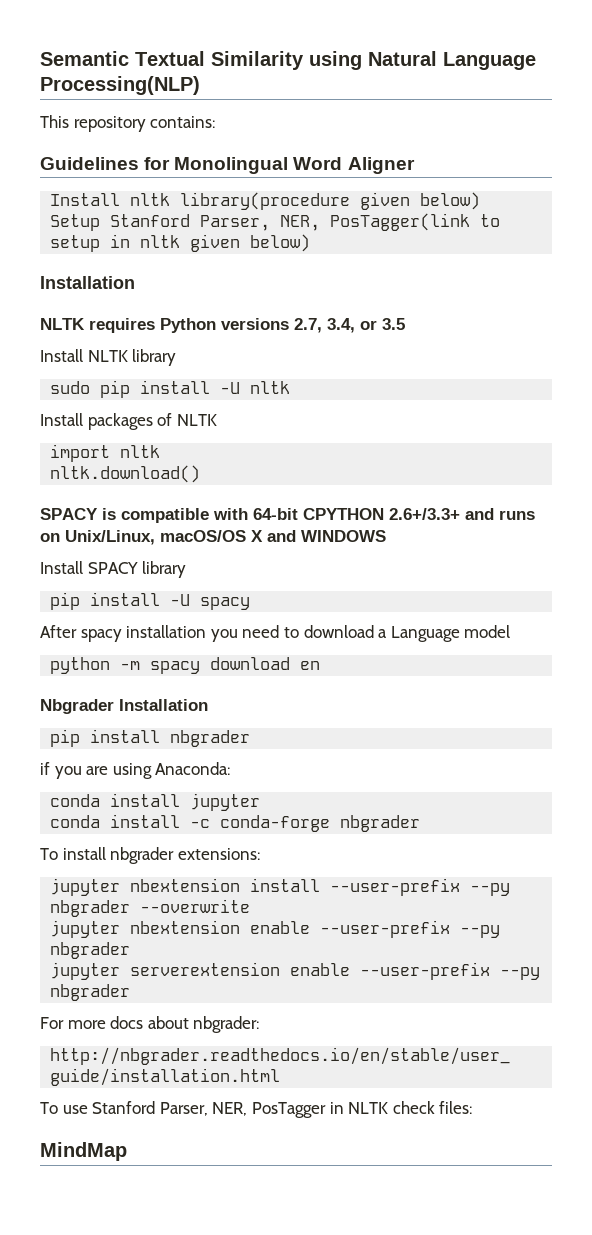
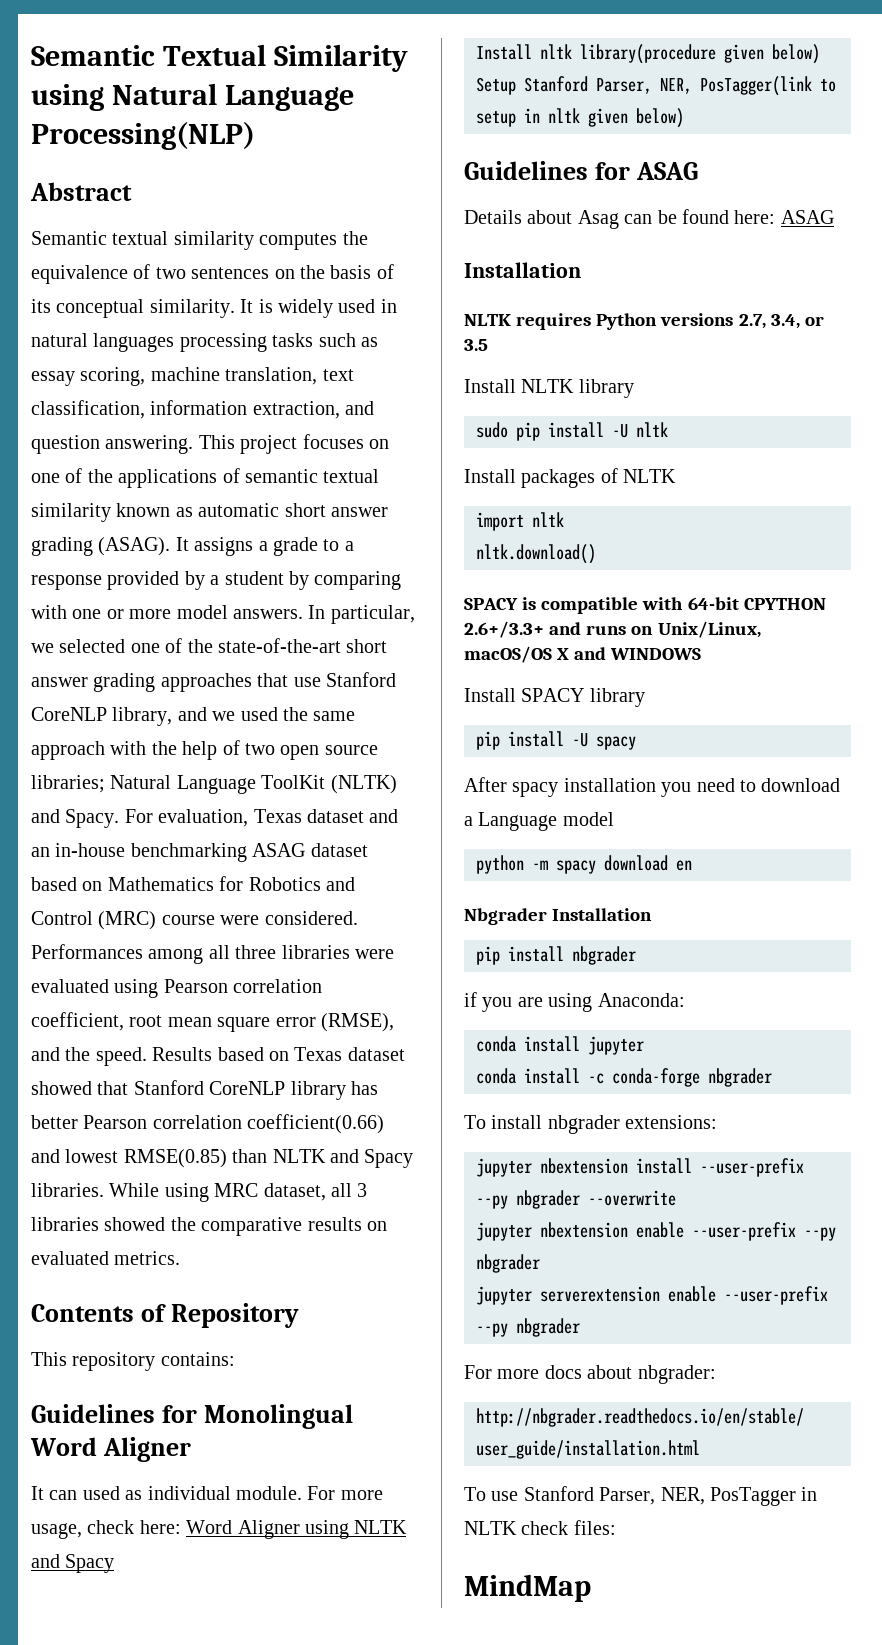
(200, 85) none -> [30,182,132,201] [31,231,368,250] [31,264,394,284] [31,299,397,318] [31,333,378,352] [31,367,354,386] [31,400,375,419] [31,434,389,454] [31,468,380,488] [31,503,388,522] [31,537,354,556] [31,571,402,590] [31,605,415,624] [31,638,388,653] [31,672,396,692] [31,707,356,726] [31,740,378,760] [31,775,397,794] [31,809,399,828] [31,843,368,862] [31,876,355,891] [31,911,358,930] [31,944,394,964] [31,979,323,998] [31,1012,394,1032] [31,1047,405,1066] [31,1080,378,1100] [31,1114,385,1134] [31,1149,414,1168] [31,1183,368,1202] [31,1217,387,1236] [31,1251,181,1265] [31,1303,299,1328] // Abstract // Semantic textual similarity computes the equivalence of two sentences on the basis of its conceptual similarity. It is widely used in natural languages processing tasks such as essay scoring, machine translation, text classification, information extraction, and question answering. This project focuses on one of the applications of semantic textual similarity known as automatic short answer grading (ASAG). It assigns a grade to a response provided by a student by comparing with one or more model answers. In particular, we selected one of the state-of-the-art short answer grading approaches that use Stanford CoreNLP library, and we used the same approach with the help of two open source libraries; Natural Language ToolKit (NLTK) and Spacy. For evaluation, Texas dataset and an in-house benchmarking ASAG dataset based on Mathematics for Robotics and Control (MRC) course were considered. Performances among all three libraries were evaluated using Pearson correlation coefficient, root mean square error (RMSE), and the speed. Results based on Texas dataset showed that Stanford CoreNLP library has better Pearson correlation coefficient(0.66) and lowest RMSE(0.85) than NLTK and Spacy libraries. While using MRC dataset, all 3 libraries showed the comparative results on evaluated metrics. // Contents of Repository
(415, 165) none -> [31,1486,383,1500] [31,1520,408,1539] [31,1554,115,1573] // It can used as individual module. For more usage, check here: Word Aligner using NLTK and Spacy
(311, 243) none -> [464,161,698,180] [464,209,834,229] // Guidelines for ASAG // Details about Asag can be found here: ASAG

